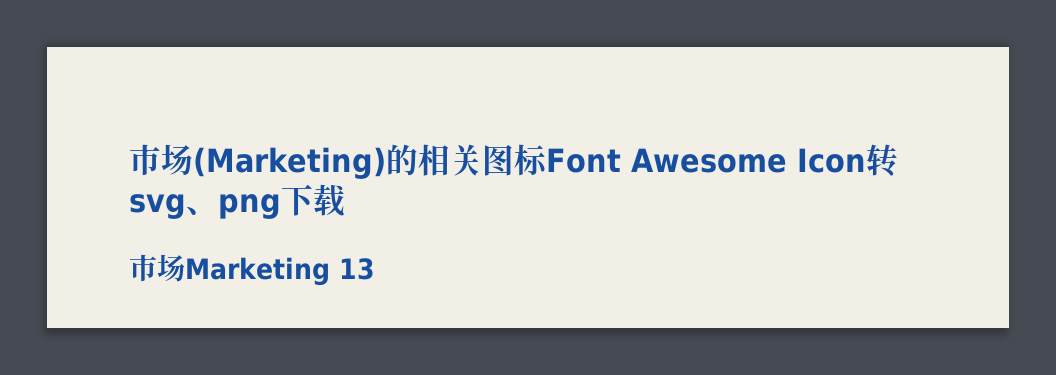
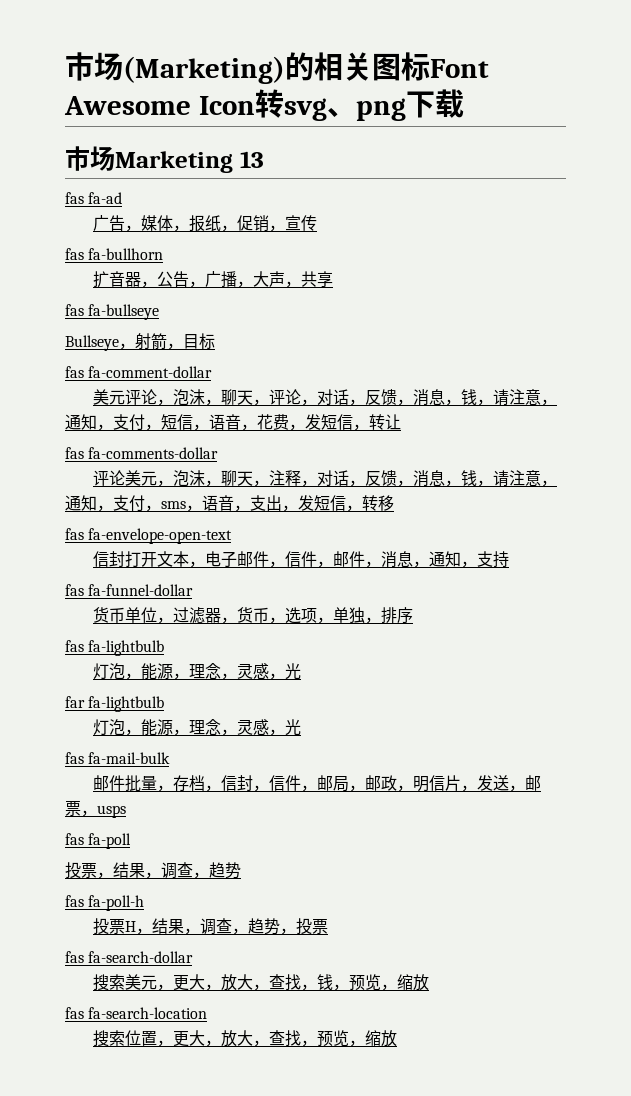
(375, 269) none -> [65,192,123,204] [93,215,318,232] [65,248,164,260] [93,271,334,288] [65,304,160,320] [65,333,215,351] [65,366,213,378] [93,389,558,406] [65,414,401,431] [65,447,219,459] [93,470,558,487] [65,495,394,512] [65,528,233,544] [93,551,510,568] [65,584,194,596] [93,607,414,624] [65,640,165,656] [93,663,302,680] [65,696,165,712] [93,719,302,736] [65,752,171,764] [93,775,542,792] [65,801,126,818] [65,833,132,849] [65,862,241,879] [65,895,145,911] [93,918,329,935] [65,951,194,963] [93,974,430,991] [65,1007,208,1019] [93,1030,398,1047] // fas fa-ad // 广告，媒体，报纸，促销，宣传 // fas fa-bullhorn // 扩音器，公告，广播，大声，共享 // fas fa-bullseye // Bullseye，射箭，目标 // fas fa-comment-dollar // 美元评论，泡沫，聊天，评论，对话，反馈，消息，钱，请注意，通知，支付，短信，语音，花费，发短信，转让 // fas fa-comments-dollar // 评论美元，泡沫，聊天，注释，对话，反馈，消息，钱，请注意，通知，支付，sms，语音，支出，发短信，转移 // fas fa-envelope-open-text // 信封打开文本，电子邮件，信件，邮件，消息，通知，支持 // fas fa-funnel-dollar // 货币单位，过滤器，货币，选项，单独，排序 // fas fa-lightbulb // 灯泡，能源，理念，灵感，光 // far fa-lightbulb // 灯泡，能源，理念，灵感，光 // fas fa-mail-bulk // 邮件批量，存档，信封，信件，邮局，邮政，明信片，发送，邮票，usps // fas fa-poll // 投票，结果，调查，趋势 // fas fa-poll-h // 投票H，结果，调查，趋势，投票 // fas fa-search-dollar // 搜索美元，更大，放大，查找，钱，预览，缩放 // fas fa-search-location // 搜索位置，更大，放大，查找，预览，缩放

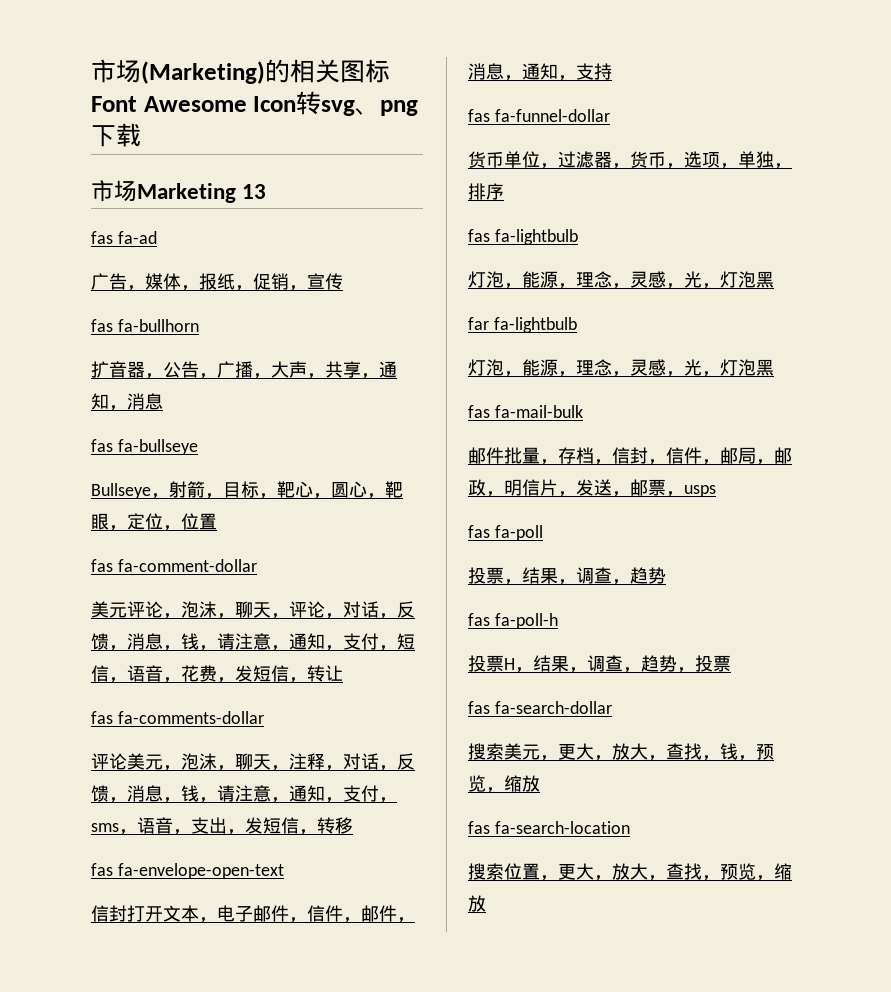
(334, 279) none -> [361,361,397,379] [91,393,163,411] ，通知，消息
(215, 341) none -> [259,481,403,499] [91,513,217,531] ，靶心，圆心，靶眼，定位，位置
(302, 671) none -> [702,271,774,289] ，灯泡黑
(302, 727) none -> [702,359,774,377] ，灯泡黑

